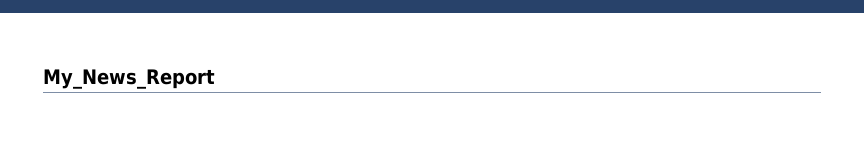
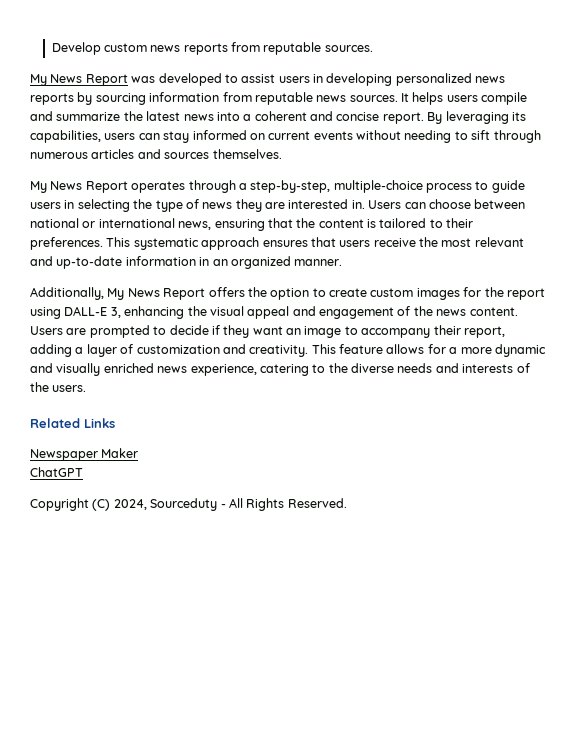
[43,69,215,89] My_News_Report -> [51,42,373,55] [30,73,506,86] [30,92,528,105] [30,111,526,124] [30,130,541,143] [30,149,282,159] [30,180,525,193] [30,199,526,212] [30,218,474,231] [30,237,524,250] [30,256,343,269] [30,287,545,300] [30,306,518,319] [30,325,505,338] [30,344,546,357] [30,363,530,376] [30,382,87,392] [30,418,115,428] [30,448,139,461] [30,467,83,477] [30,498,347,511] Develop custom news reports from reputable sources. // My News Report was developed to assist users in developing personalized news reports by sourcing information from reputable news sources. It helps users compile and summarize the latest news into a coherent and concise report. By leveraging its capabilities, users can stay informed on current events without needing to sift through numerous articles and sources themselves. // My News Report operates through a step-by-step, multiple-choice process to guide users in selecting the type of news they are interested in. Users can choose between national or international news, ensuring that the content is tailored to their preferences. This systematic approach ensures that users receive the most relevant and up-to-date information in an organized manner. // Additionally, My News Report offers the option to create custom images for the report using DALL-E 3, enhancing the visual appeal and engagement of the news content. Users are prompted to decide if they want an image to accompany their report, adding a layer of customization and creativity. This feature allows for a more dynamic and visually enriched news experience, catering to the diverse needs and interests of the users. // Related Links // Newspaper Maker // ChatGPT // Copyright (C) 2024, Sourceduty - All Rights Reserved.

